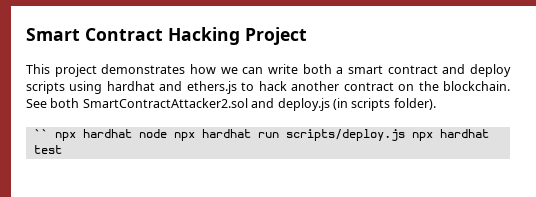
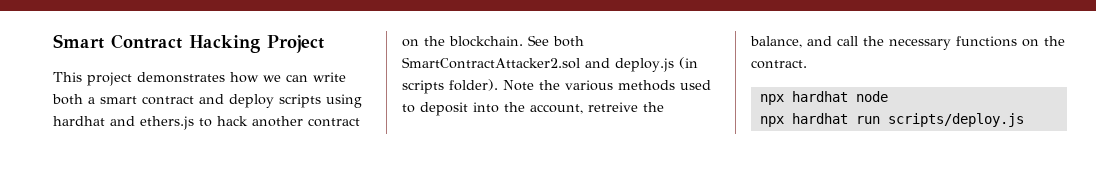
[33,129,48,138] // `` -> [503,80,711,91] [402,102,664,116] [750,36,1065,50] [751,60,807,69] Note the various methods used to deposit into the account, retreive the balance, and call the necessary functions on the contract. //
(167, 133) none -> (888, 96) //
[411,129,489,141] [33,145,62,154] npx hardhat test -> (1024, 120) none

